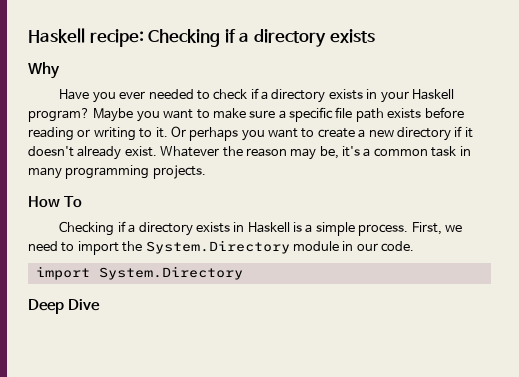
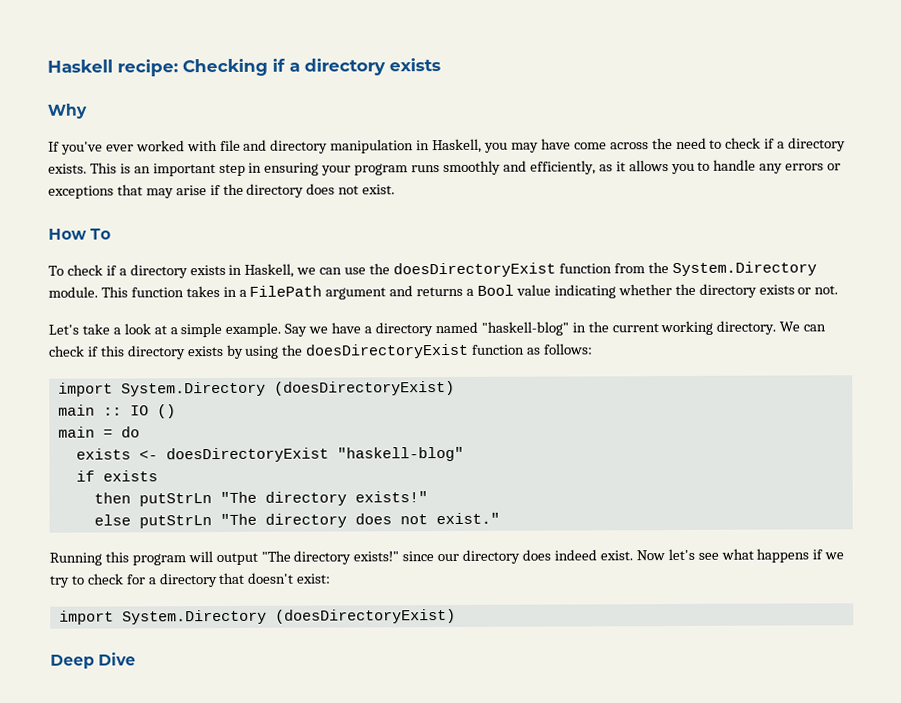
[59,89,194,103] Have you ever needed -> [48,137,707,155] If you've ever worked with file and directory manipulation in Haskell, you may have come across the need
[328,89,454,103] [28,107,464,122] [28,126,473,141] [28,146,471,160] [28,165,206,179] [28,196,82,208] [59,221,462,236] [28,240,414,255] [35,266,243,280] exists in your Haskell program? Maybe you want to make sure a specific file path exists before reading or writing to it. Or perhaps you want to create a new directory if it doesn't already exist. Whatever the reason may be, it's a common task in many programming projects. // How To // Checking if a directory exists in Haskell is a simple process. First, we need to import the System.Directory module in our code. // import System.Directory -> [48,159,842,177] [48,183,396,199] [48,228,112,240] [48,261,817,279] [48,283,839,300] [48,320,827,338] [48,343,594,360] [57,380,455,397] [57,404,176,419] [57,426,140,438] [75,446,464,463] [75,470,158,482] [93,491,428,507] [93,512,500,529] [49,548,845,566] [49,572,332,588] [58,608,456,625] exists. This is an important step in ensuring your program runs smoothly and efficiently, as it allows you to handle any errors or exceptions that may arise if the directory does not exist. // How To // To check if a directory exists in Haskell, we can use the doesDirectoryExist function from the System.Directory module. This function takes in a FilePath argument and returns a Bool value indicating whether the directory exists or not. // Let's take a look at a simple example. Say we have a directory named "haskell-blog" in the current working directory. We can check if this directory exists by using the doesDirectoryExist function as follows: // import System.Directory (doesDirectoryExist) // main :: IO () // main = do // exists <- doesDirectoryExist "haskell-blog" // if exists // then putStrLn "The directory exists!" // else putStrLn "The directory does not exist." // Running this program will output "The directory exists!" since our directory does indeed exist. Now let's see what happens if we try to check for a directory that doesn't exist: // import System.Directory (doesDirectoryExist)

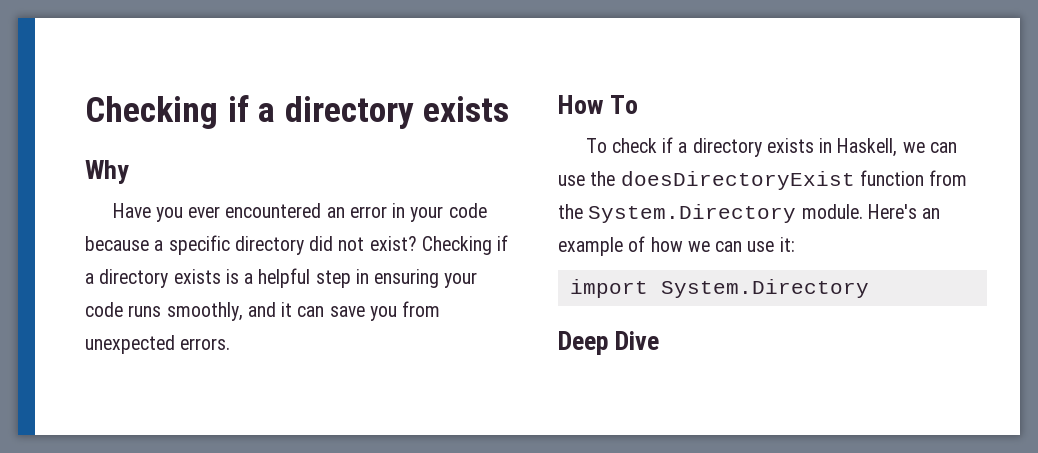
[47,59,178,77] Haskell recipe: -> (85, 112) none
[48,137,847,155] [48,159,842,177] [48,183,396,199] If you've ever worked with file and directory manipulation in Haskell, you may have come across the need to check if a directory exists. This is an important step in ensuring your program runs smoothly and efficiently, as it allows you to handle any errors or exceptions that may arise if the directory does not exist. -> [112,203,487,222] [85,235,509,255] [85,268,478,288] [85,301,441,321] [85,335,231,354] Have you ever encountered an error in your code because a specific directory did not exist? Checking if a directory exists is a helpful step in ensuring your code runs smoothly, and it can save you from unexpected errors.
[100,283,839,300] [48,320,827,338] [48,343,594,360] [57,380,455,397] [57,404,176,419] [57,426,140,438] [75,446,464,463] [75,470,158,482] [93,491,428,507] [93,512,500,529] [49,548,845,566] [49,572,332,588] [58,608,456,625] This function takes in a FilePath argument and returns a Bool value indicating whether the directory exists or not. // Let's take a look at a simple example. Say we have a directory named "haskell-blog" in the current working directory. We can check if this directory exists by using the doesDirectoryExist function as follows: // import System.Directory (doesDirectoryExist) // main :: IO () // main = do // exists <- doesDirectoryExist "haskell-blog" // if exists // then putStrLn "The directory exists!" // else putStrLn "The directory does not exist." // Running this program will output "The directory exists!" since our directory does indeed exist. Now let's see what happens if we try to check for a directory that doesn't exist: // import System.Directory (doesDirectoryExist) -> [867,204,941,219] [558,236,795,256] [569,279,869,298] Here's an example of how we can use it: // import System.Directory

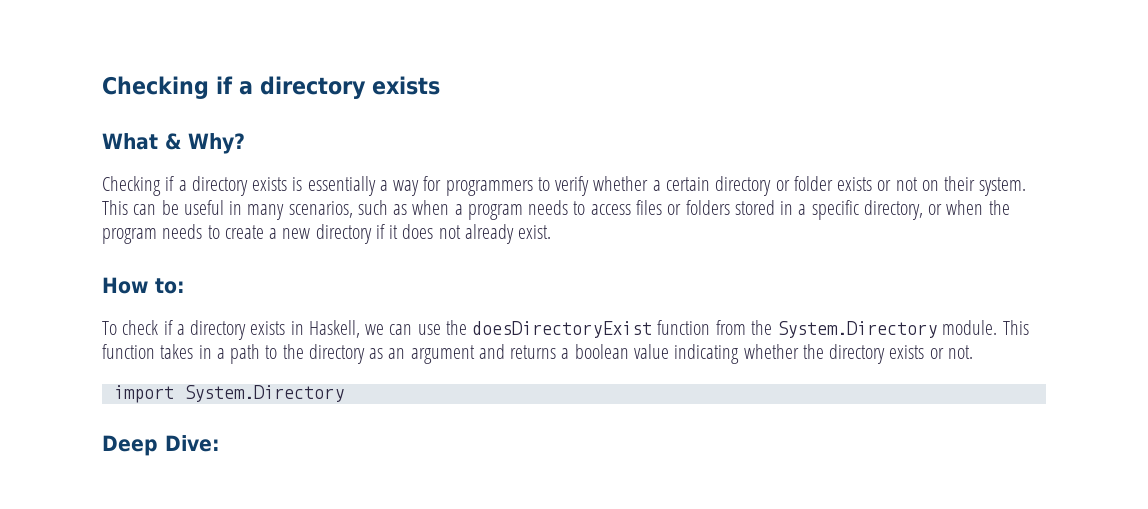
[85,160,129,184] [112,203,487,222] [85,235,417,255] Why // Have you ever encountered an error in your code because a specific directory did not exist? -> [102,133,245,154] What & Why? //
[244,268,478,288] [85,301,441,321] [85,335,231,354] a helpful step in ensuring your code runs smoothly, and it can save you from unexpected errors. -> [307,176,1027,196] [102,200,1010,220] [102,224,552,244] essentially a way for programmers to verify whether a certain directory or folder exists or not on their system. This can be useful in many scenarios, such as when a program needs to access files or folders stored in a specific directory, or when the program needs to create a new directory if it does not already exist.
[610,95,639,114] To -> [155,278,185,294] to:
[867,204,941,219] [558,236,795,256] Here's an example of how we can use it: -> [1002,320,1029,335] [102,344,973,364] This function takes in a path to the directory as an argument and returns a boolean value indicating whether the directory exists or not.
[615,331,660,350] Dive -> [165,435,220,452] Dive:

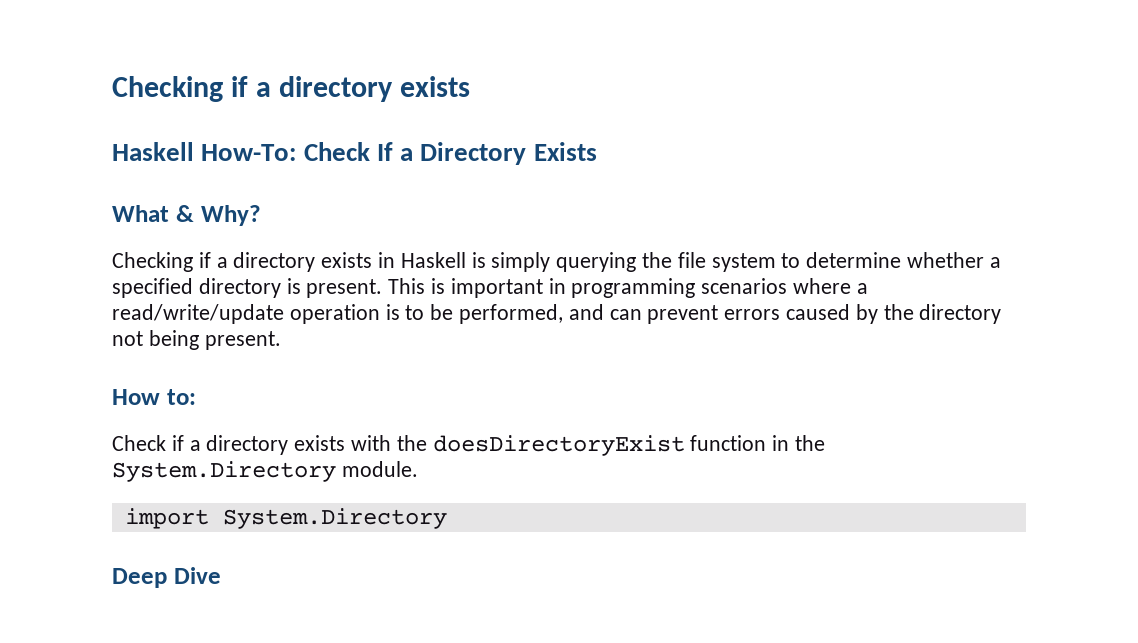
[102,76,440,99] Checking if a directory exists -> [112,76,470,102] [112,142,597,165] Checking if a directory exists // Haskell How-To: Check If a Directory Exists
[292,176,1027,196] [102,200,1010,220] [102,224,552,244] is essentially a way for programmers to verify whether a certain directory or folder exists or not on their system. This can be useful in many scenarios, such as when a program needs to access files or folders stored in a specific directory, or when the program needs to create a new directory if it does not already exist. -> [378,252,1001,272] [112,278,868,298] [112,304,1002,324] [112,330,281,350] in Haskell is simply querying the file system to determine whether a specified directory is present. This is important in programming scenarios where a read/write/update operation is to be performed, and can prevent errors caused by the directory not being present.
[102,320,441,340] To check if a directory exists in Haskell, we can use -> [112,435,392,455] Check if a directory exists with
[715,320,746,335] from -> [772,435,790,451] in
[1002,320,1029,335] [102,344,973,364] This function takes in a path to the directory as an argument and returns a boolean value indicating whether the directory exists or not. -> (418, 469) none
[165,435,220,452] Dive: -> [173,567,221,584] Dive

